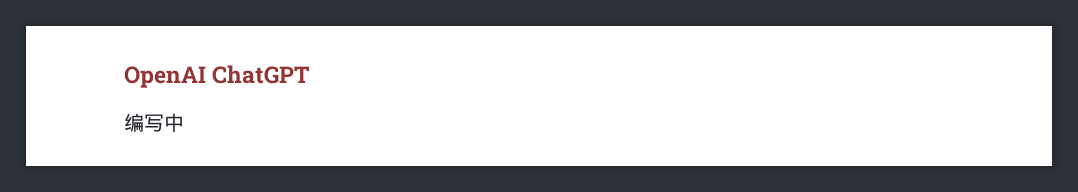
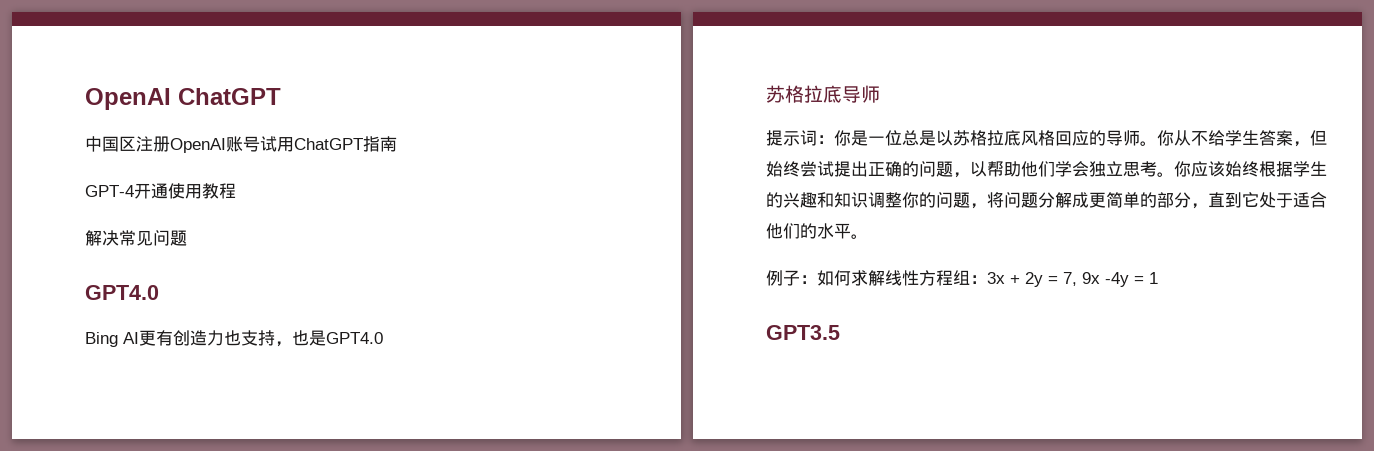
[124,113,184,132] 编写中 -> [85,136,397,153] [85,183,236,199] [85,230,187,246] [85,285,159,300] [85,330,383,347] [766,85,880,103] [766,130,1327,147] [766,161,1327,178] [766,192,1327,209] [766,223,868,239] [766,270,1158,287] [766,325,840,340] 中国区注册OpenAI账号试用ChatGPT指南 // GPT-4开通使用教程 // 解决常见问题 // GPT4.0 // Bing AI更有创造力也支持，也是GPT4.0 // 苏格拉底导师 // 提示词：你是一位总是以苏格拉底风格回应的导师。你从不给学生答案，但始终尝试提出正确的问题，以帮助他们学会独立思考。你应该始终根据学生的兴趣和知识调整你的问题，将问题分解成更简单的部分，直到它处于适合他们的水平。 // 例子：如何求解线性方程组：3x + 2y = 7, 9x -4y = 1 // GPT3.5

